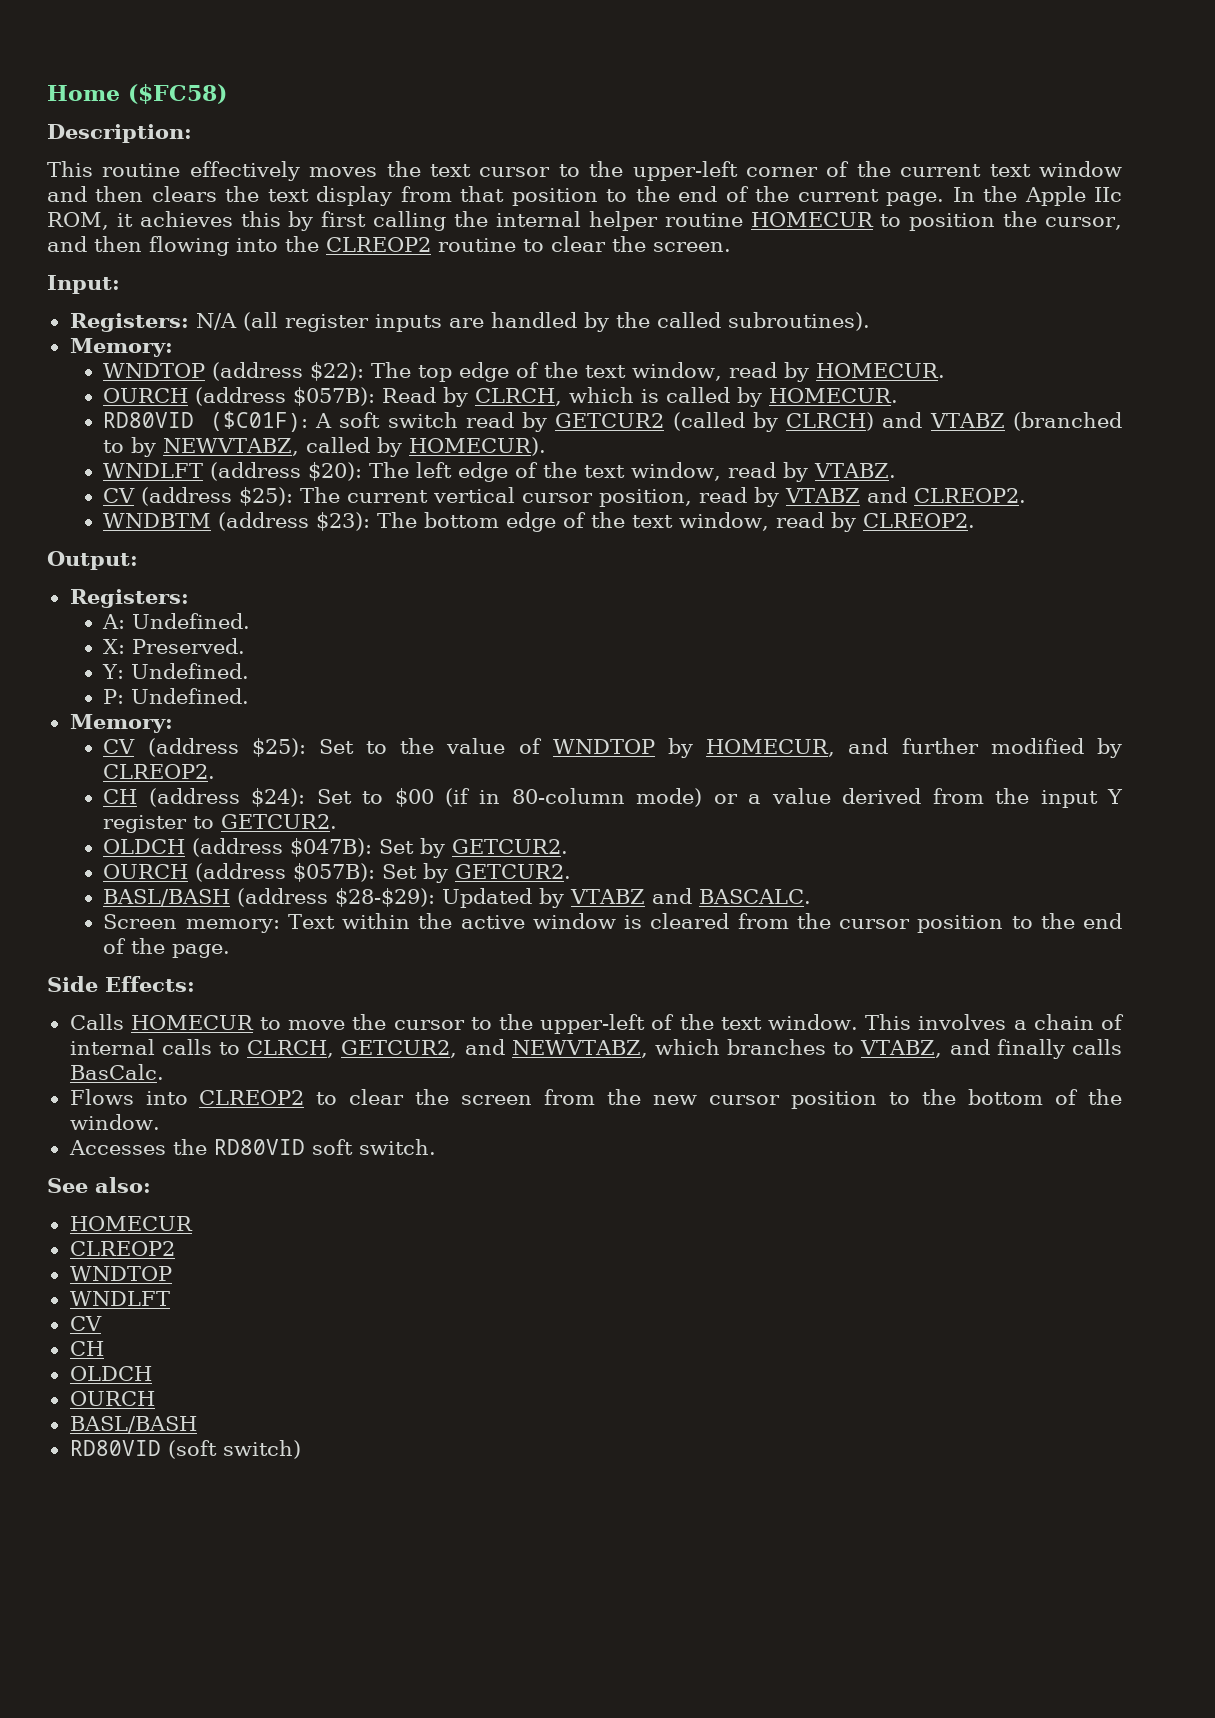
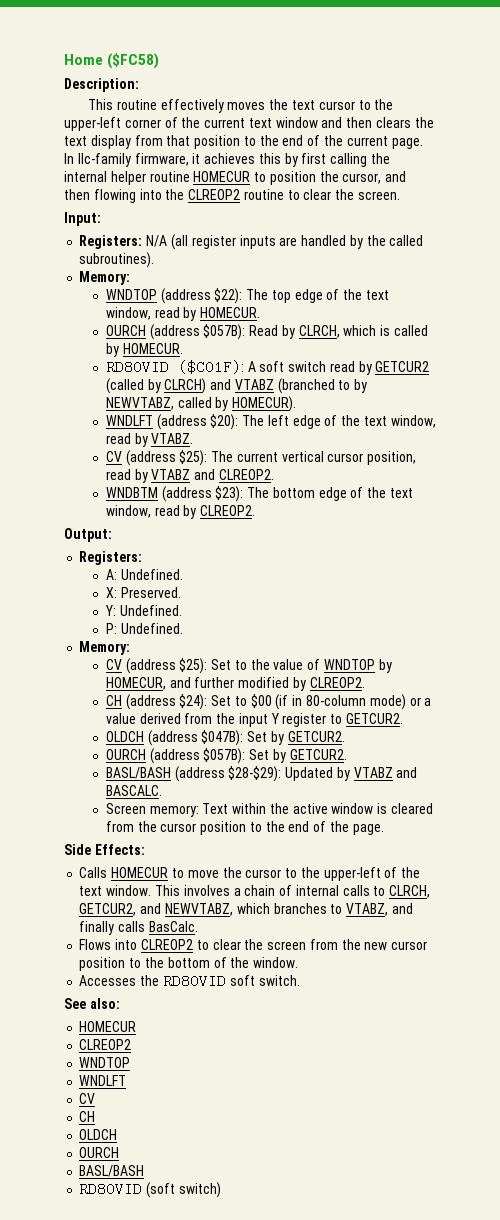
[983,186,1123,206] [47,212,109,230] the Apple IIc ROM, -> [77,153,189,167] IIc-family firmware,

